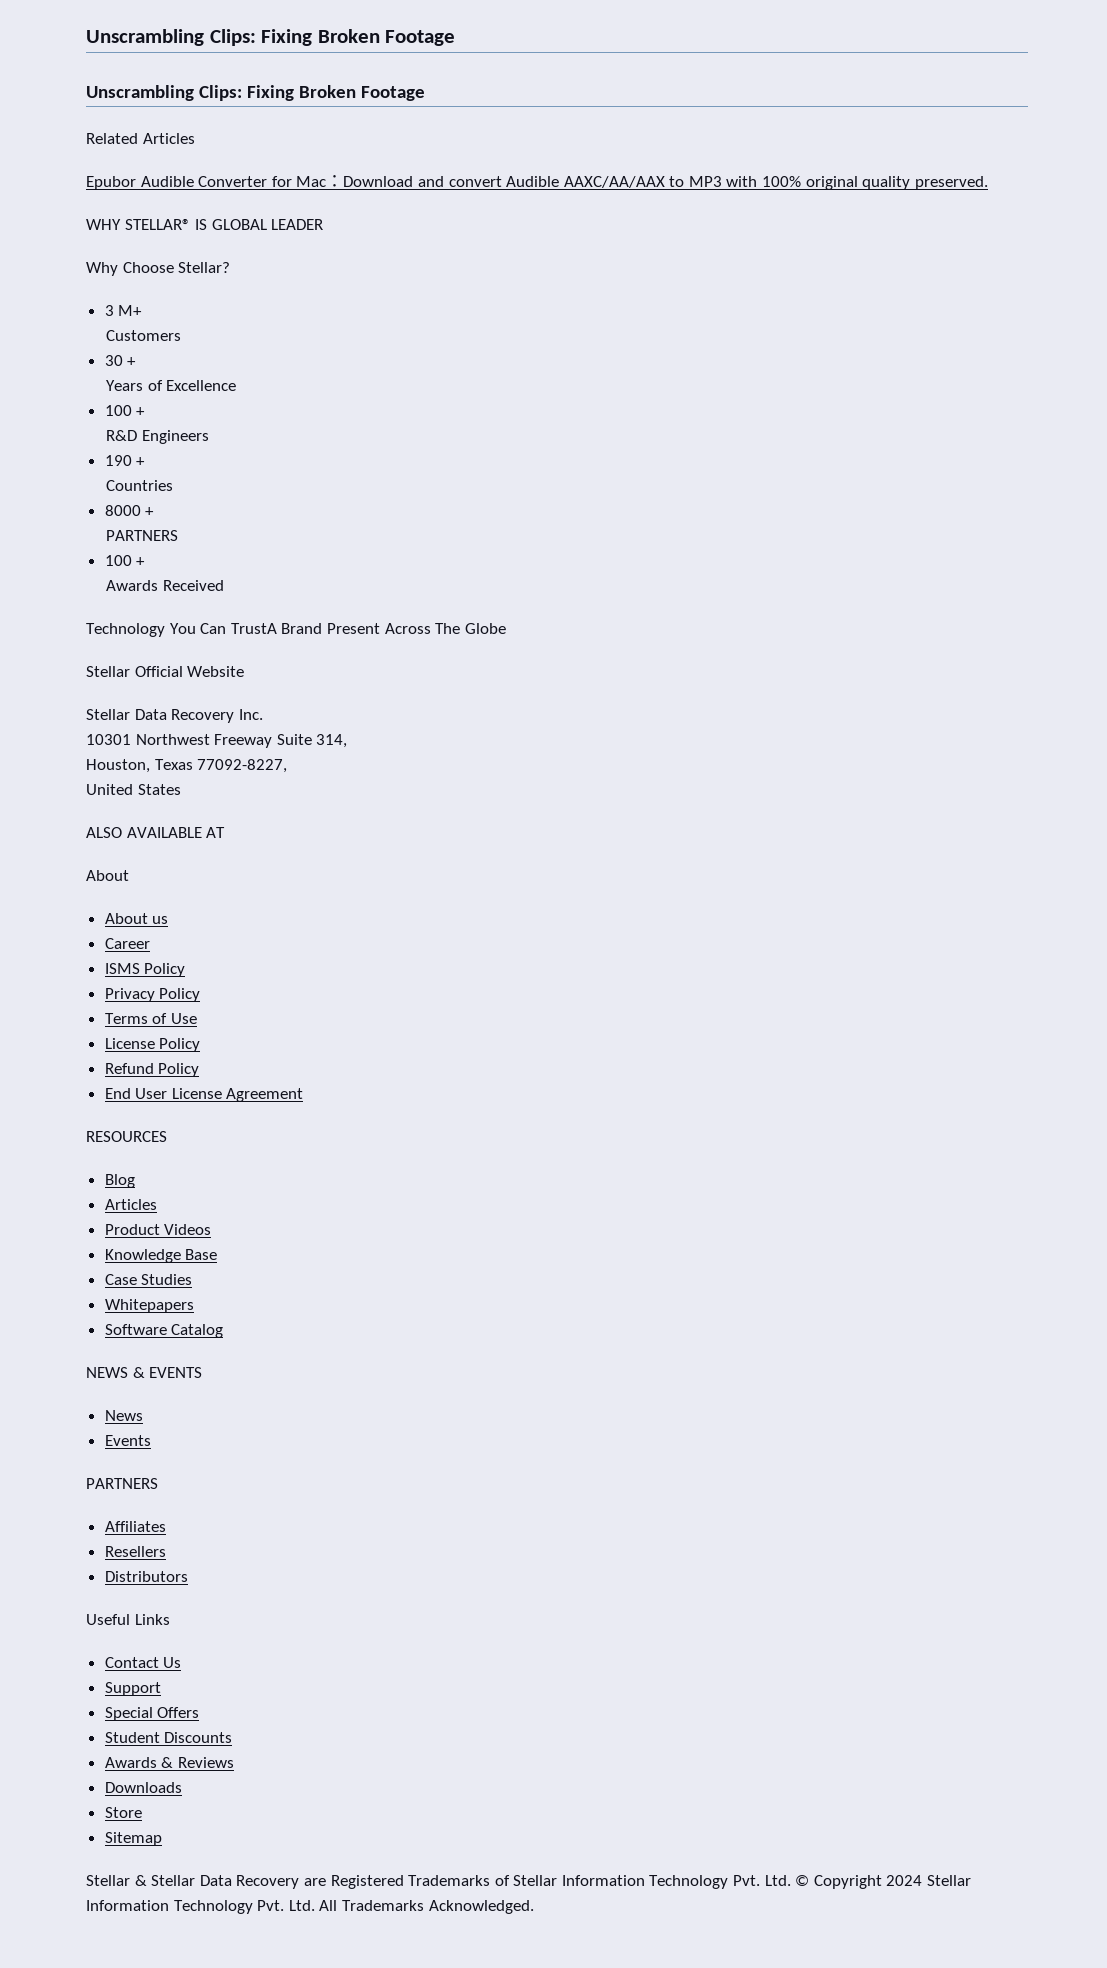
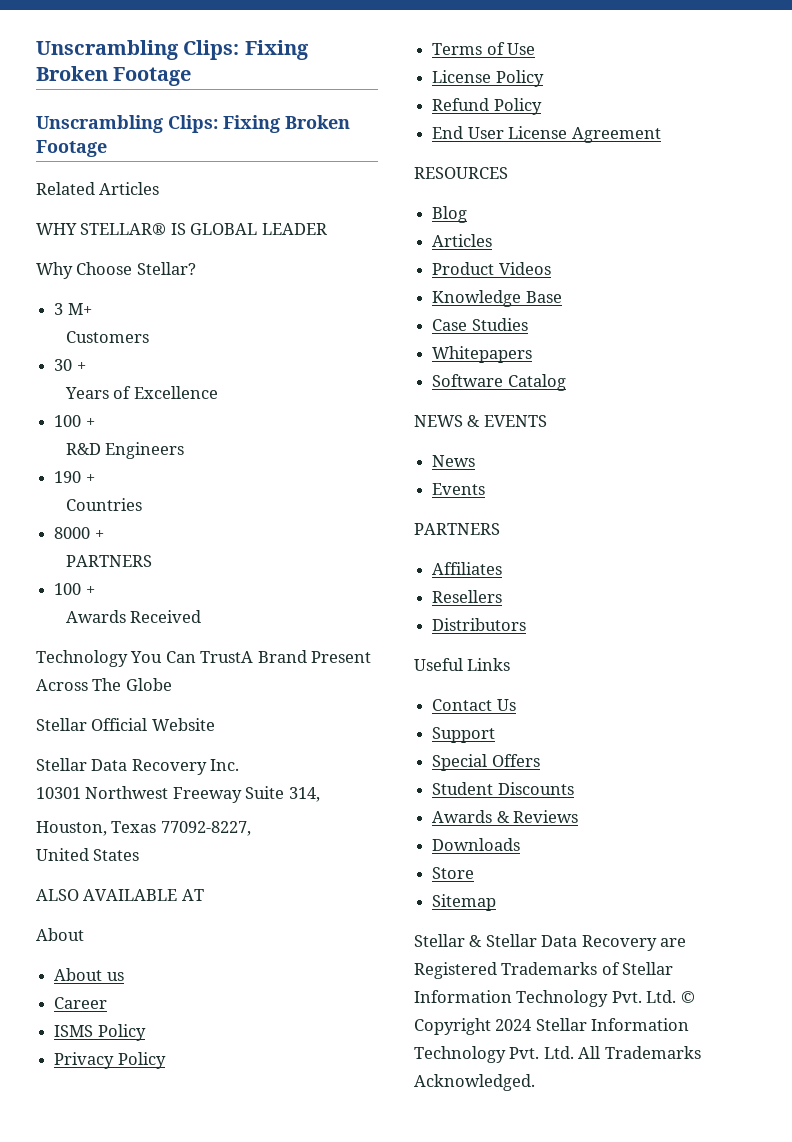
[86,175,988,190] // Epubor Audible Converter for Mac：Download and convert Audible AAXC/AA/AAX to MP3 with 100% original quality preserved. -> (160, 188) none

